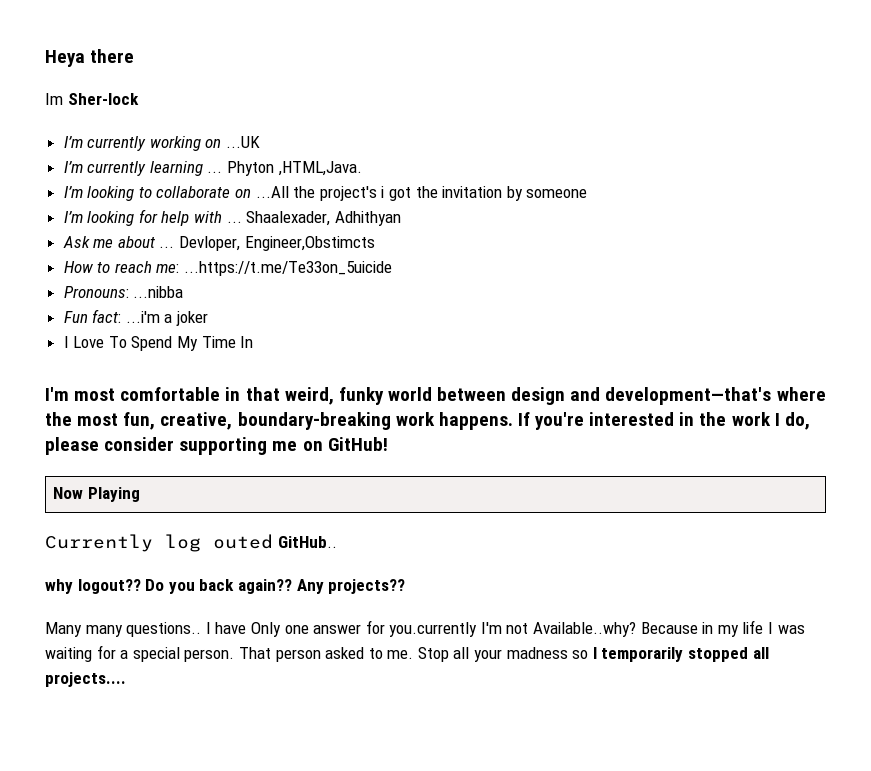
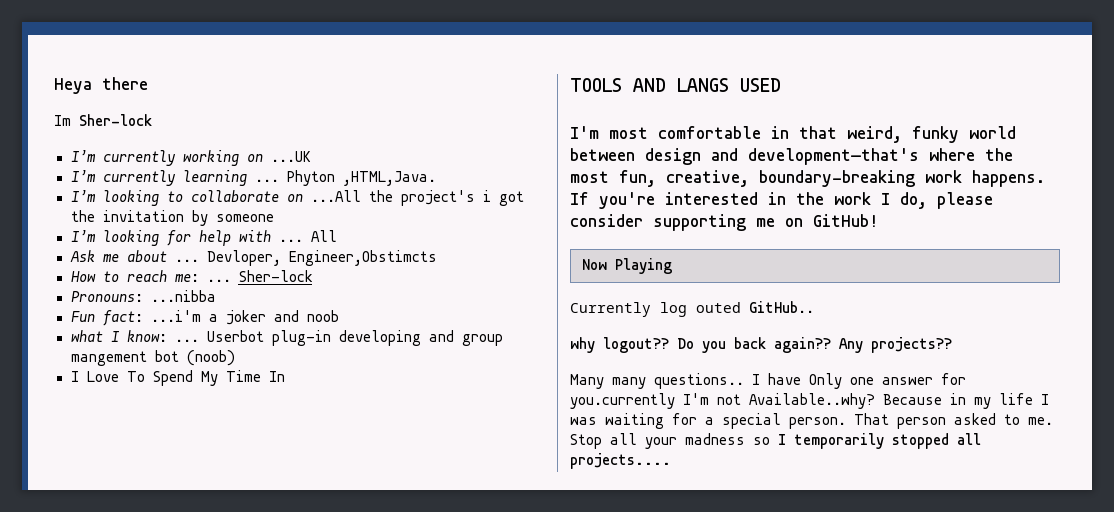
[246,211,401,226] Shaalexader, Adhithyan -> [310,230,337,242] All
[184,261,393,276] ...https://t.me/Te33on_5uicide -> [206,270,313,282] ... Sher-lock
(209, 318) none -> [273,310,339,322] [70,330,503,346] [70,350,235,366] and noob // what I know: ... Userbot plug-in developing and group mangement bot (noob)
(254, 342) none -> [570,78,781,92] // TOOLS AND LANGS USED

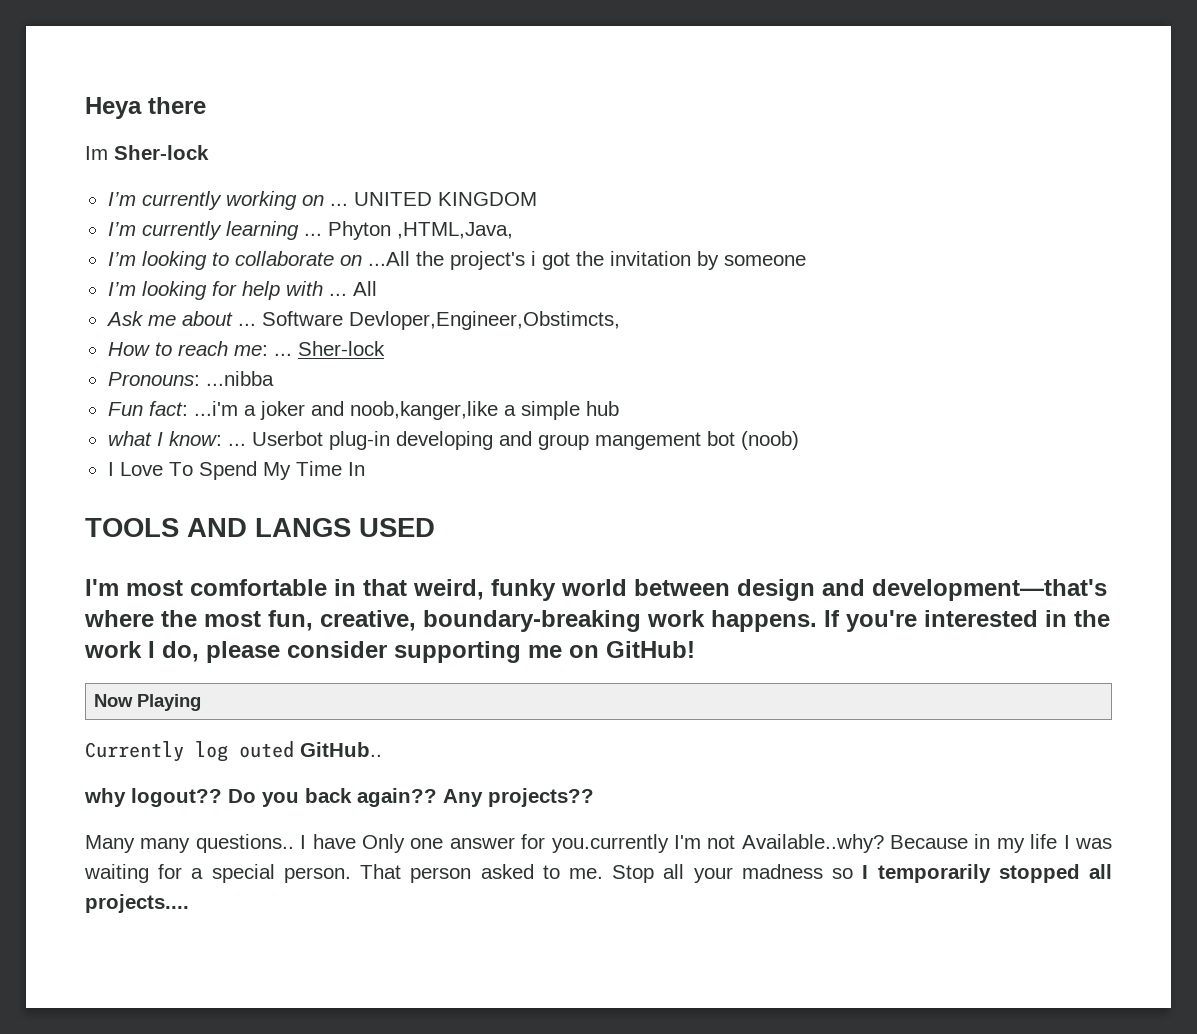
[270,151,311,162] ...UK -> [329,192,537,206] ... UNITED KINGDOM
[342,171,436,186] ,HTML,Java. -> [396,222,513,239] ,HTML,Java,
[206,250,437,266] Devloper, Engineer,Obstimcts -> [261,311,620,330] Software Devloper,Engineer,Obstimcts,
[306,310,339,322] noob -> [349,401,619,420] noob,kanger,like a simple hub

